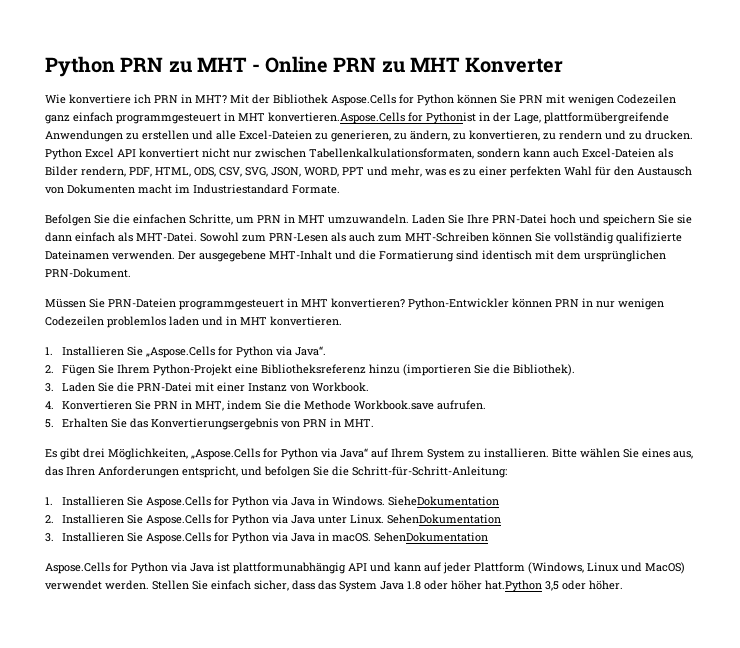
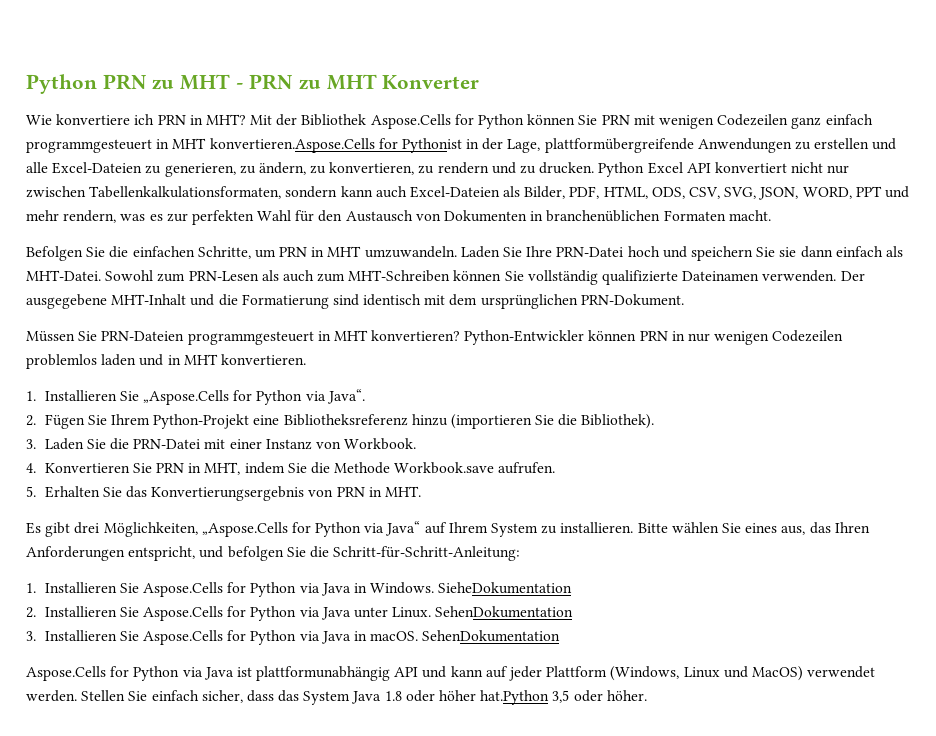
[265,56,328,73] Online -> (244, 86) none
[45,166,126,177] Bilder rendern, -> [524,186,566,199] Bilder,
[391,166,507,177] mehr, was es zu einer -> [26,210,188,223] mehr rendern, was es zur
[138,184,340,194] macht im Industriestandard Formate. -> [530,210,771,222] in branchenüblichen Formaten macht.

